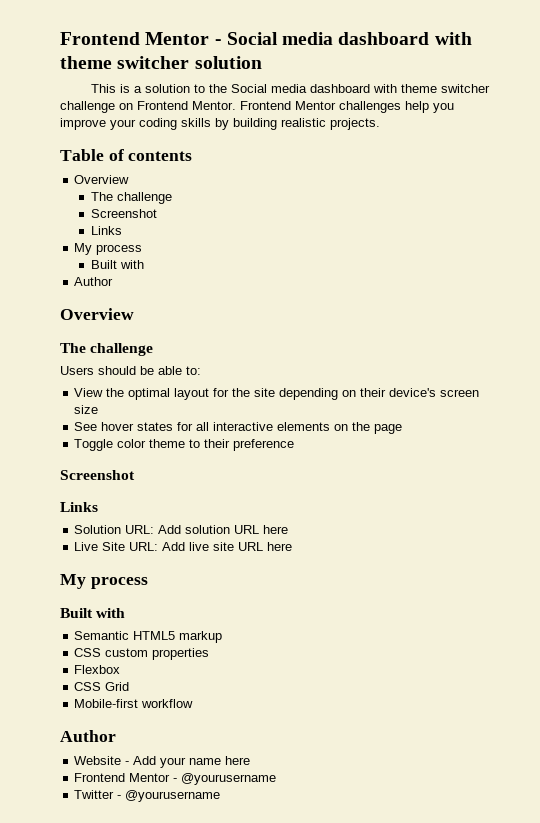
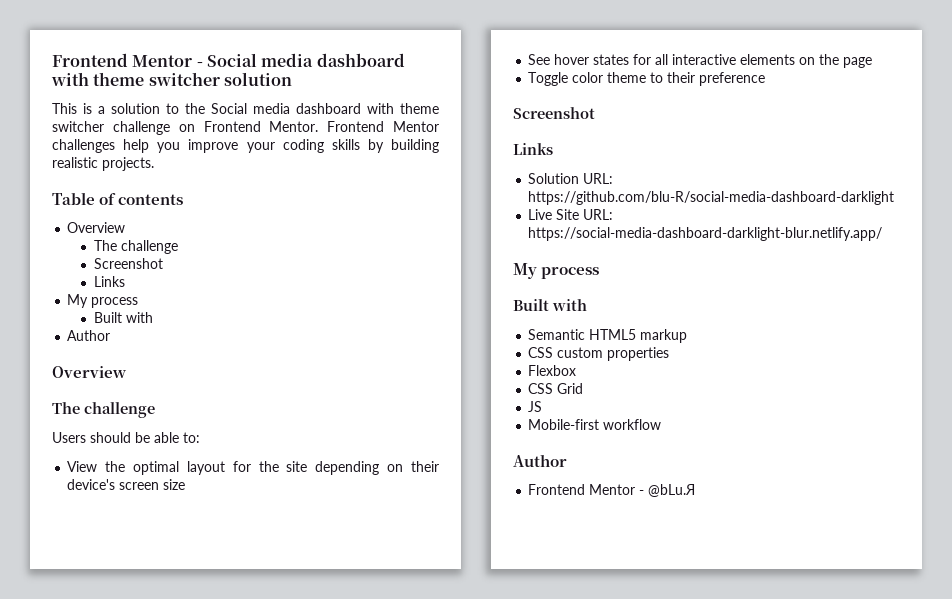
[158,525,289,534] Add solution URL here -> [528,191,895,205] https://github.com/blu-R/social-media-dashboard-darklight
[162,542,293,551] Add live site URL here -> [528,227,883,241] https://social-media-dashboard-darklight-blur.netlify.app/
(130, 686) none -> [528,401,543,412] // JS
[74,756,251,768] [74,773,277,785] [74,790,221,802] // Website - Add your name here // Frontend Mentor - @yourusername // Twitter - @yourusername -> [528,484,696,497] // Frontend Mentor - @bLu.Я

